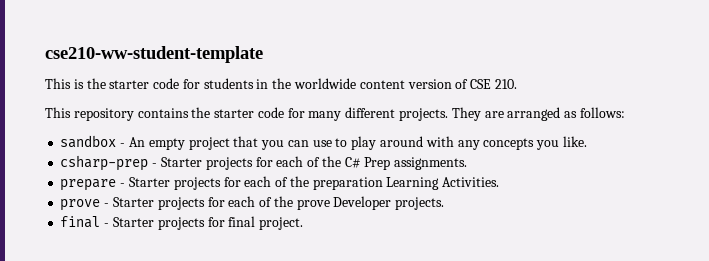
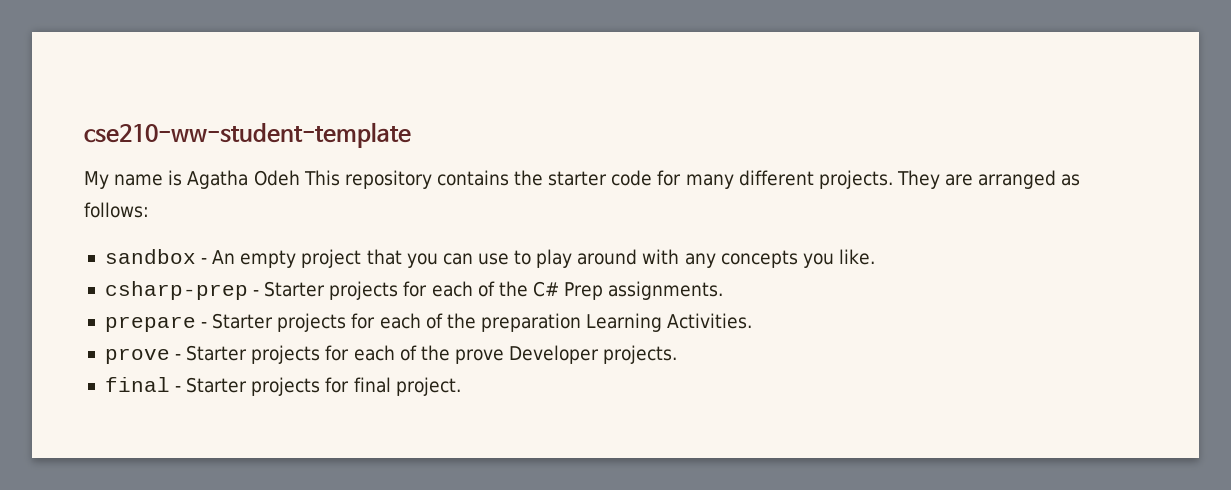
[45,78,517,89] This is the starter code for students in the worldwide content version of CSE 210. // -> [84,170,300,189] My name is Agatha Odeh

